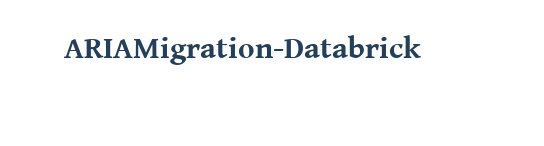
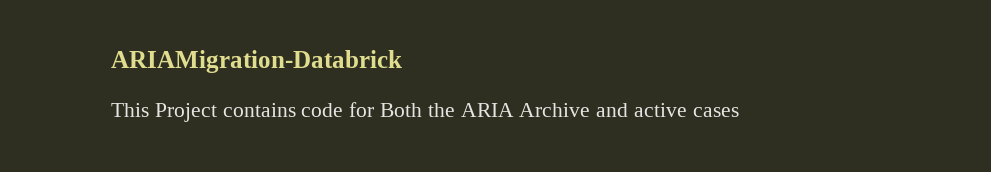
(421, 50) none -> [111,102,739,122] // This Project contains code for Both the ARIA Archive and active cases

